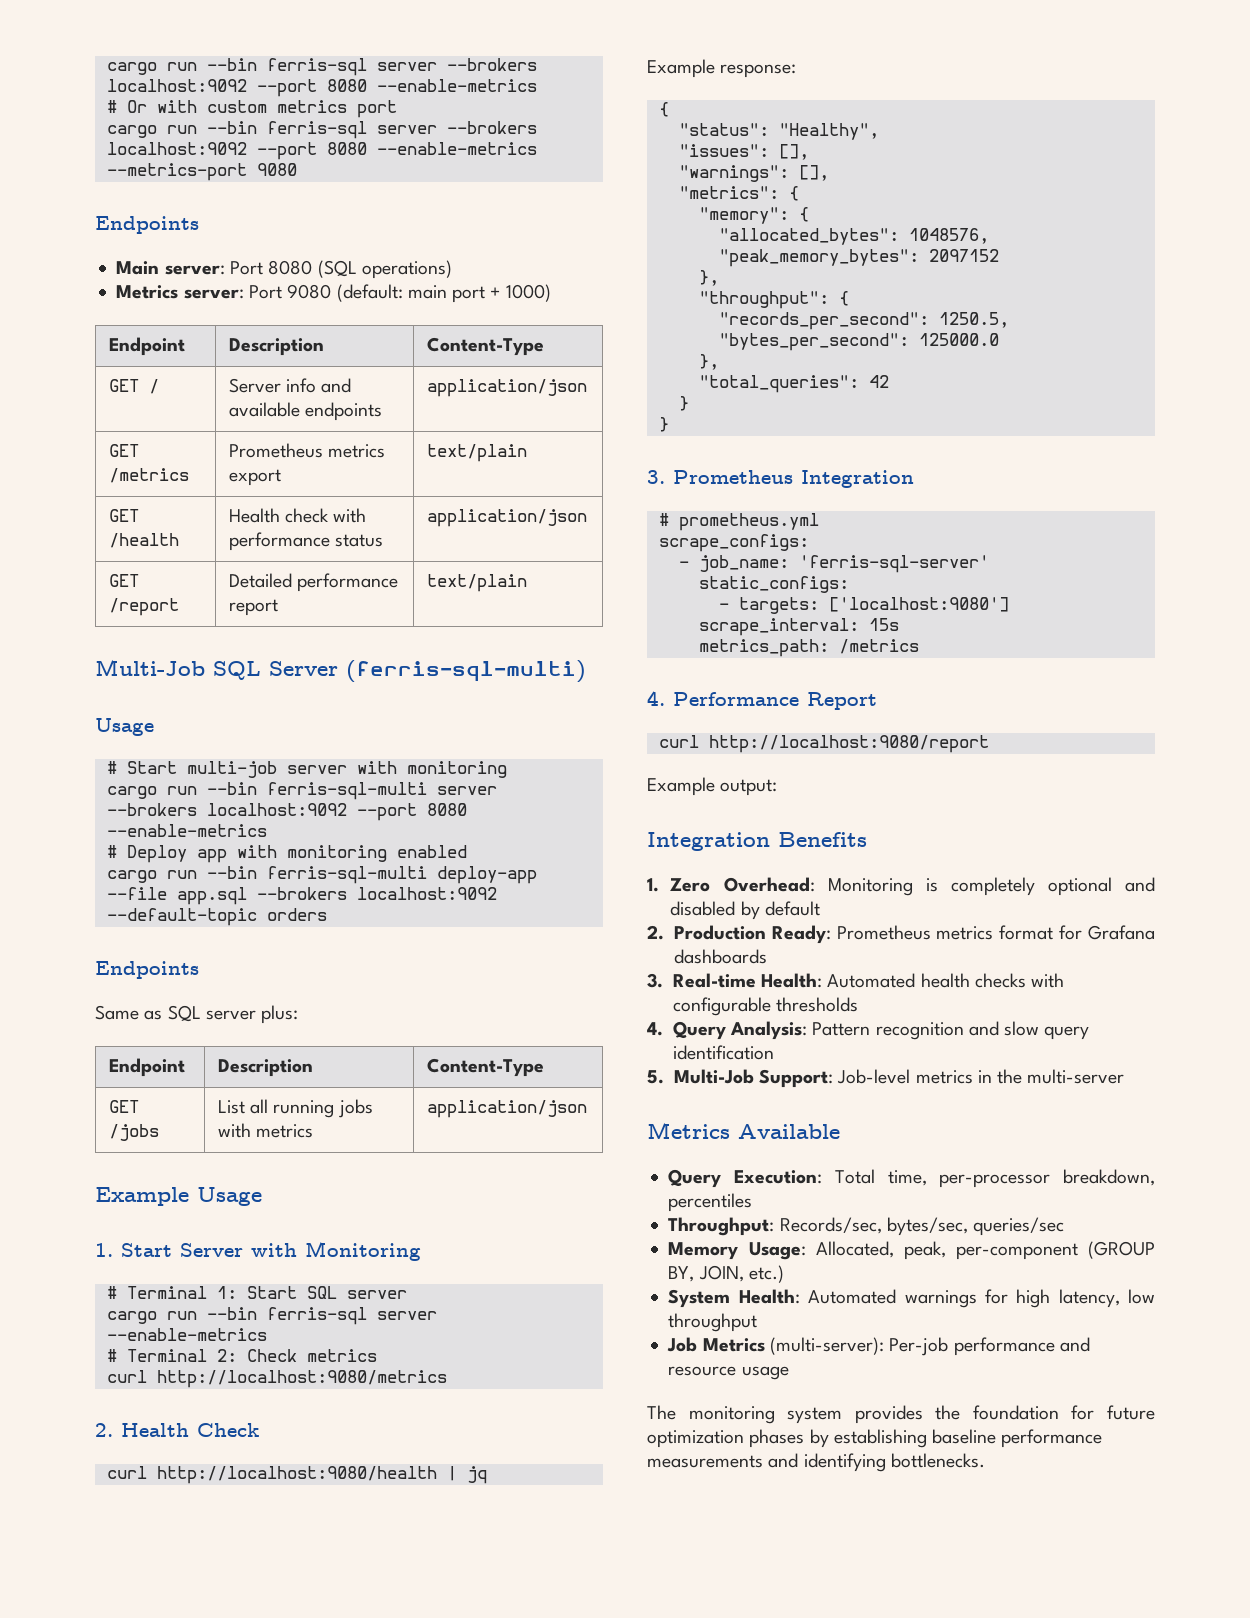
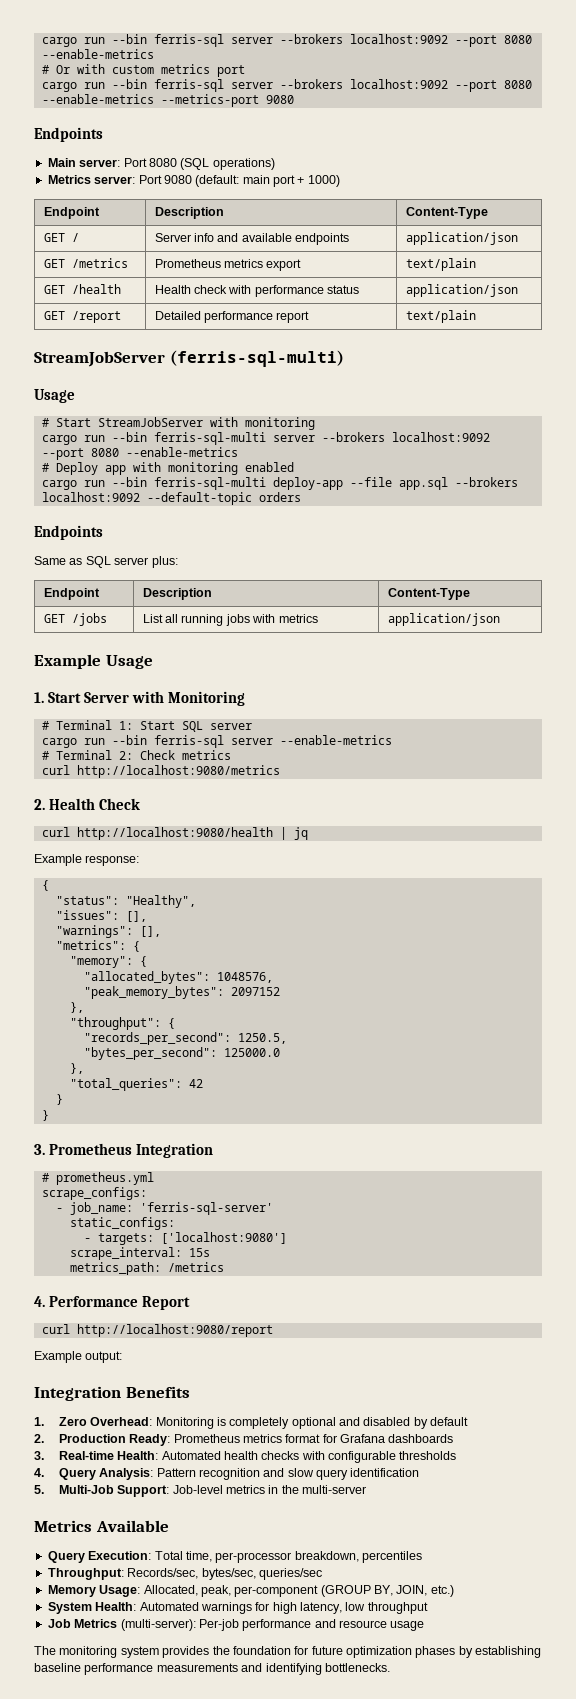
[95,659,338,680] Multi-Job SQL Server -> [34,351,165,367] StreamJobServer
[186,761,347,778] multi-job server -> [97,417,203,427] StreamJobServer

